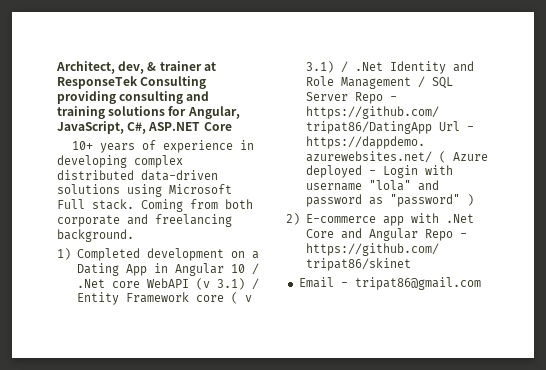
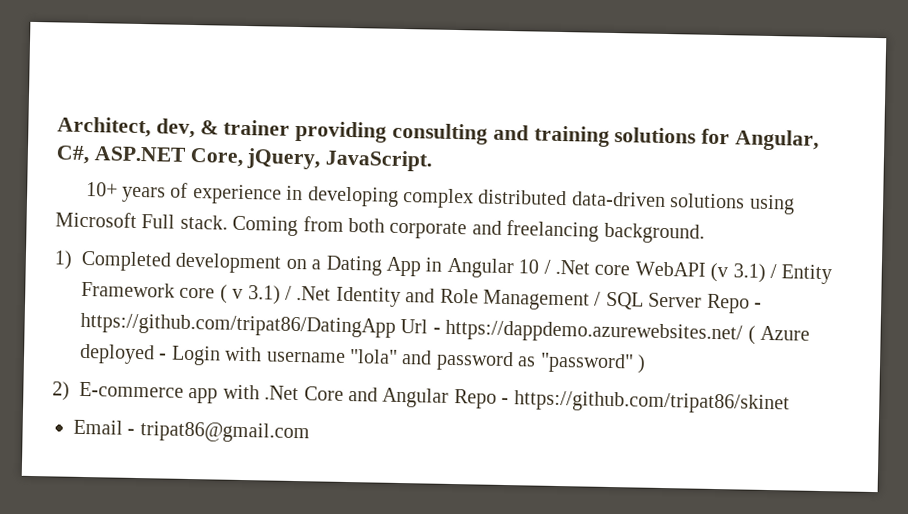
[203,62,216,71] [57,76,207,89] at ResponseTek Consulting -> (291, 127) none
[57,121,124,134] JavaScript, -> (820, 140) none
[203,122,232,131] Core -> [189,147,434,172] Core, jQuery, JavaScript.

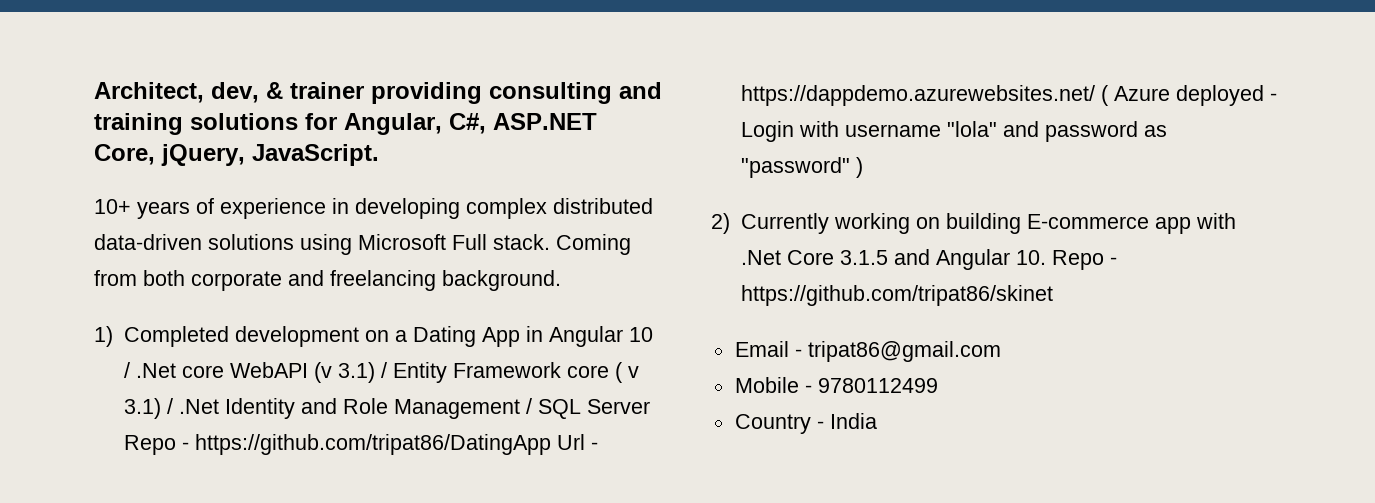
(70, 391) none -> [740,213,1021,234] Currently working on building
(344, 393) none -> [839,250,888,265] 3.1.5
(450, 397) none -> [1015,250,1046,265] 10.
(310, 432) none -> [734,377,938,393] [734,413,877,434] // Mobile - 9780112499 // Country - India

